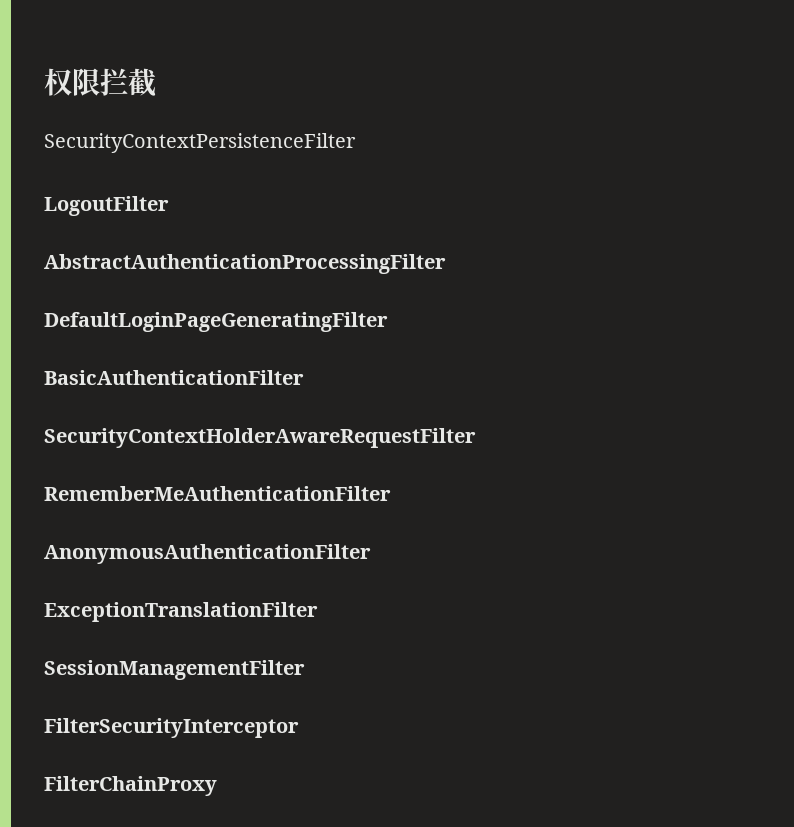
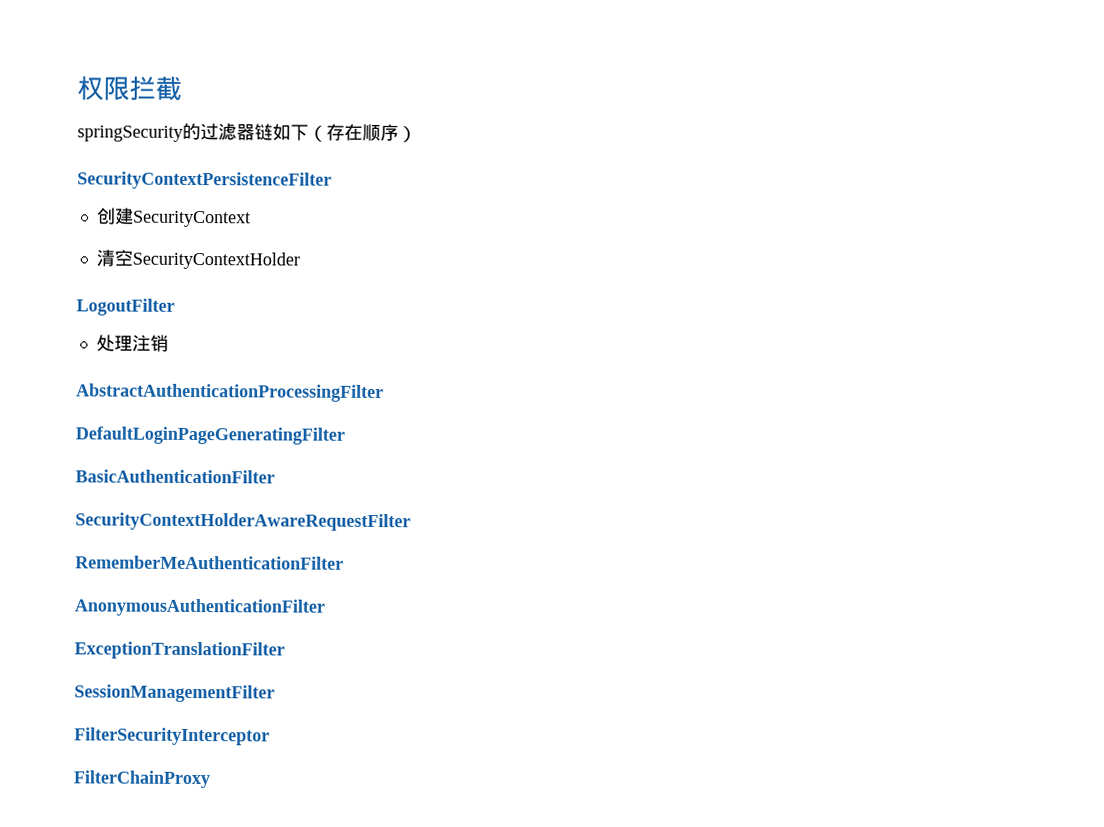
[44,133,356,153] SecurityContextPersistenceFilter -> [77,122,417,143] [77,171,332,190] [96,207,251,228] [95,249,300,270] springSecurity的过滤器链如下（存在顺序） // SecurityContextPersistenceFilter // 创建SecurityContext // 清空SecurityContextHolder
(169, 206) none -> [95,334,169,352] // 处理注销

